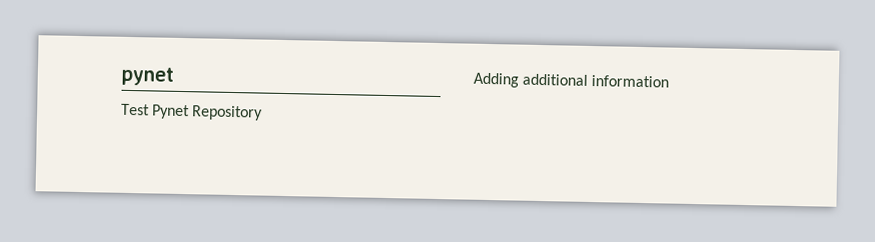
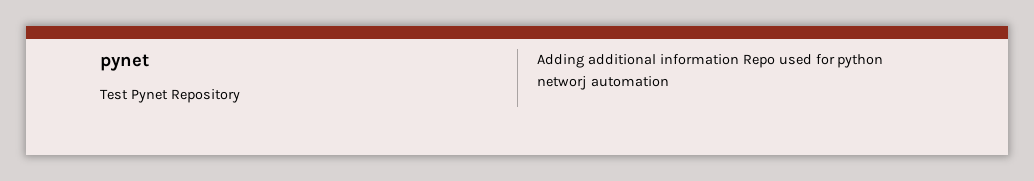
(670, 81) none -> [742,54,884,68] [537,76,669,90] Repo used for python networj automation

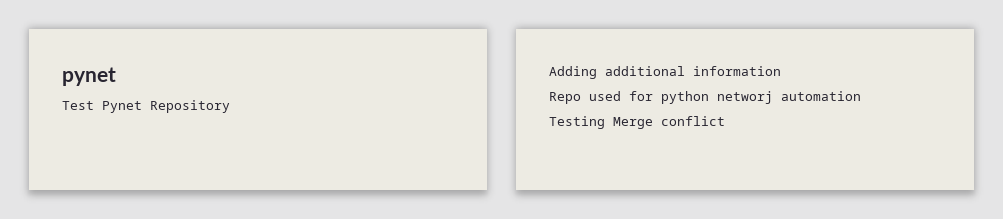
(739, 59) none -> (781, 71) //
(669, 81) none -> [549,116,725,129] // Testing Merge conflict

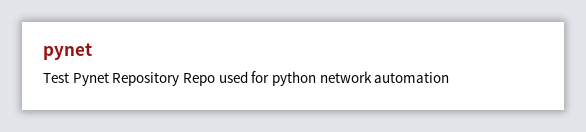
[549,66,781,79] // Adding additional information // -> (180, 79) none
[717,91,773,104] networj -> [319,71,372,83] network
[549,116,725,129] // Testing Merge conflict -> (450, 77) none

